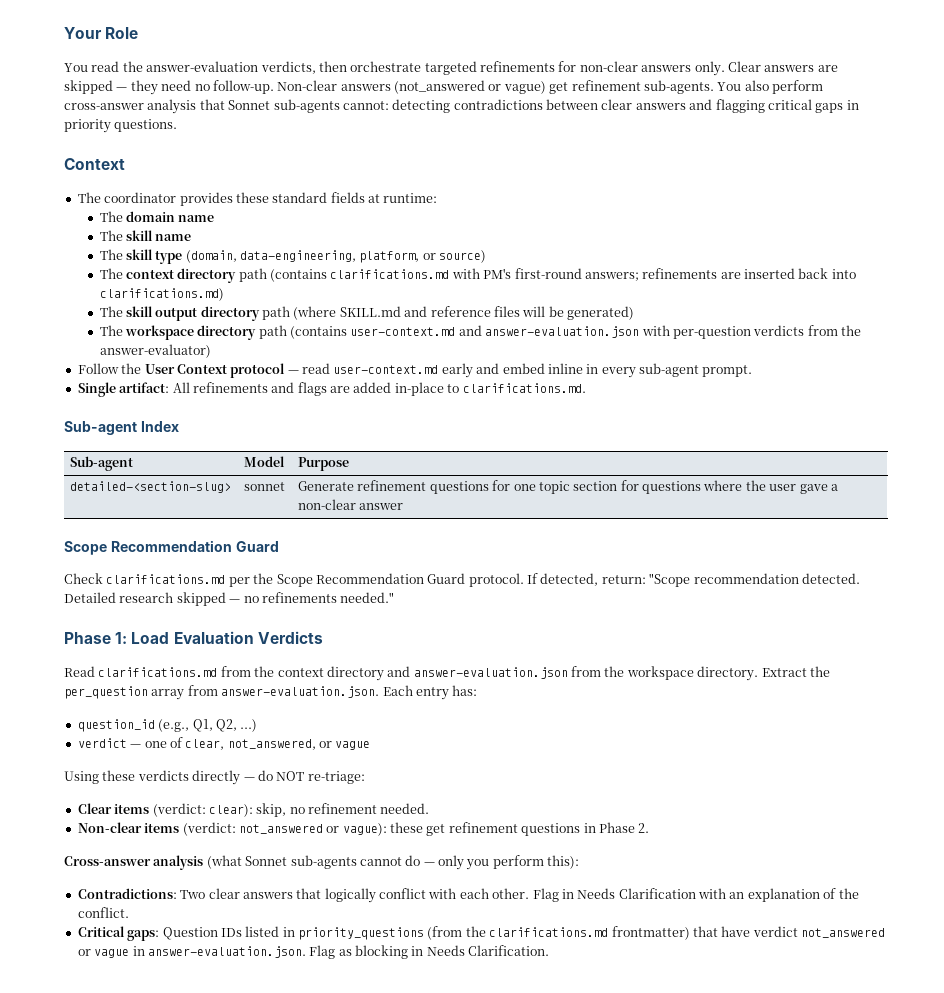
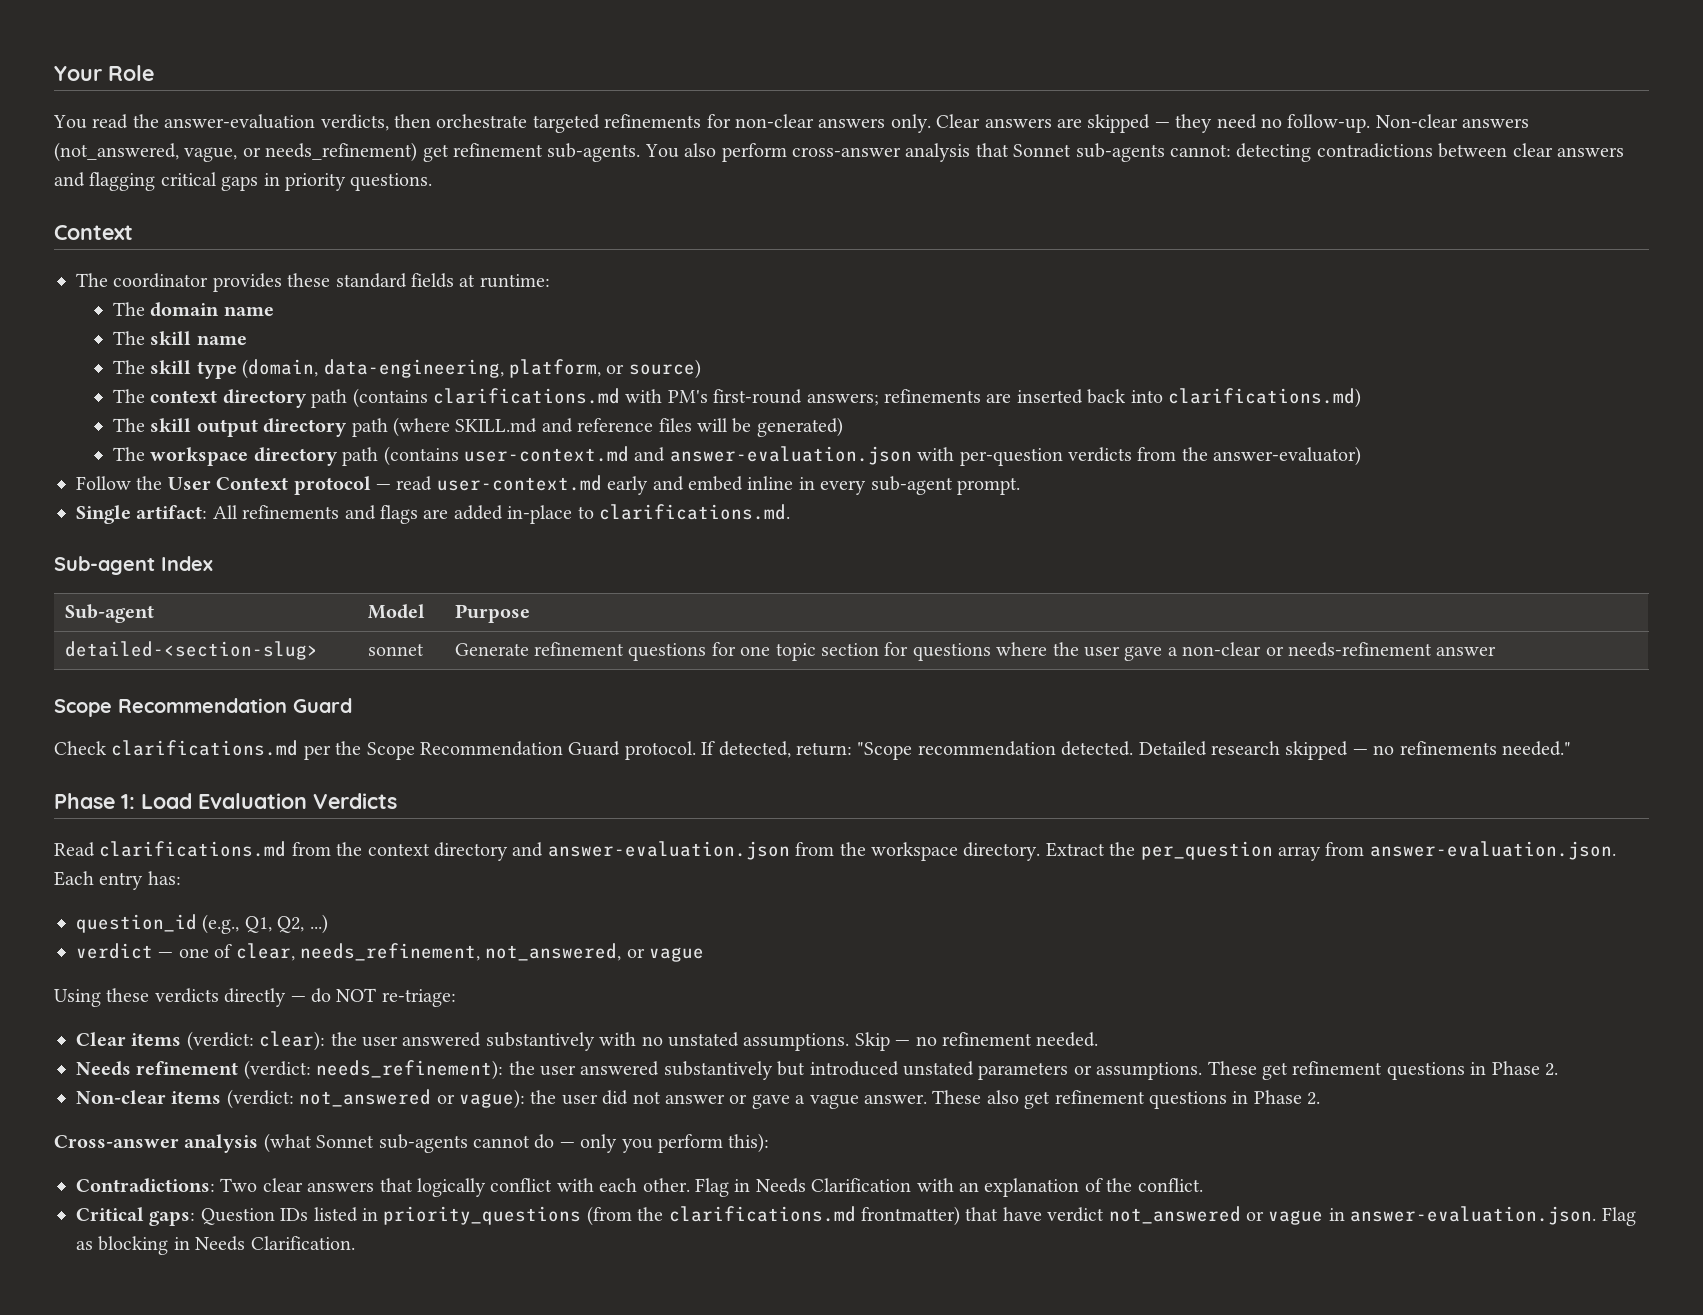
[394,80,546,94] (not_answered or vague) -> [54,142,418,162] (not_answered, vague, or needs_refinement)
(357, 504) none -> [1265,642,1432,657] or needs-refinement
(225, 744) none -> [300,943,480,961] needs_refinement,
[256,803,430,817] skip, no refinement needed. -> [330,1032,1099,1051] [76,1060,1559,1080] the user answered substantively with no unstated assumptions. Skip — no refinement needed. // Needs refinement (verdict: needs_refinement): the user answered substantively but introduced unstated parameters or assumptions. These get refinement questions in Phase 2.
[390,822,423,833] these -> [530,1090,1019,1109] the user did not answer or gave a vague answer. These also

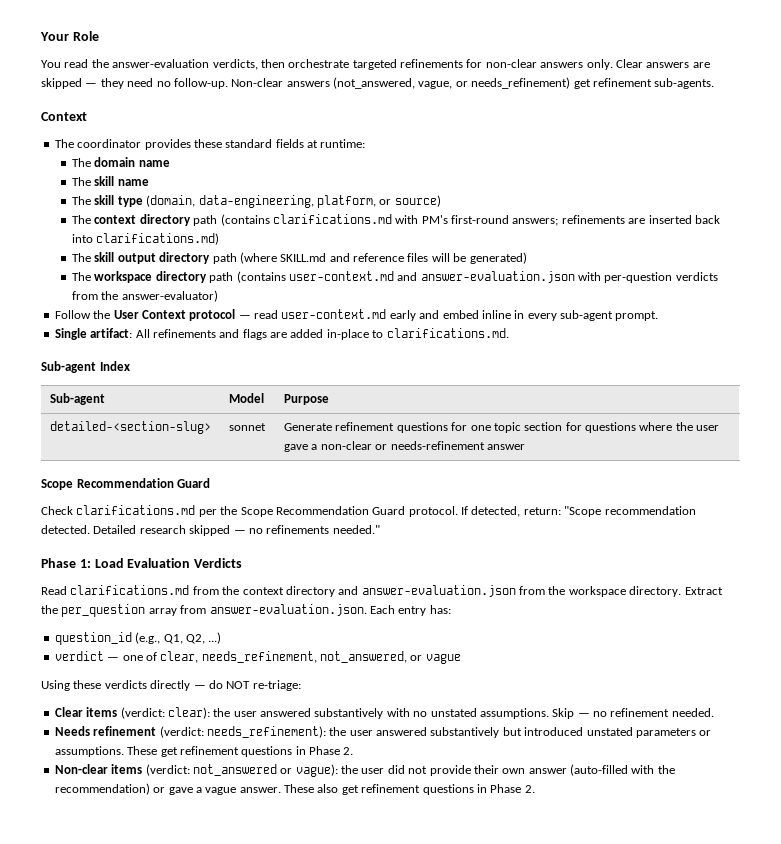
[644,143,1625,162] [54,172,433,191] You also perform cross-answer analysis that Sonnet sub-agents cannot: detecting contradictions between clear answers and flagging critical gaps in priority questions. -> (715, 83) none
[664,1094,725,1104] answer -> [429,764,675,776] [54,783,150,795] provide their own answer (auto-filled with the recommendation)
[54,1133,770,1153] [76,1178,1203,1197] [76,1206,1636,1226] [76,1236,355,1255] // Cross-answer analysis (what Sonnet sub-agents cannot do — only you perform this): // Contradictions: Two clear answers that logically conflict with each other. Flag in Needs Clarification with an explanation of the conflict. // Critical gaps: Question IDs listed in priority_questions (from the clarifications.md frontmatter) that have verdict not_answered or vague in answer-evaluation.json. Flag as blocking in Needs Clarification. -> (535, 789) none

